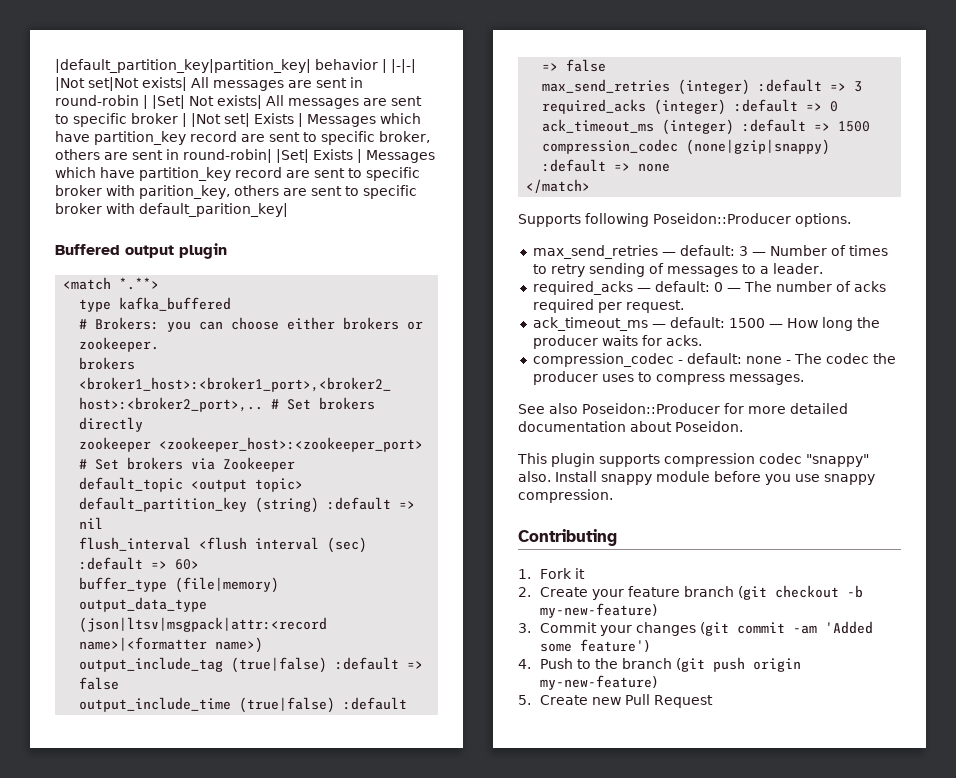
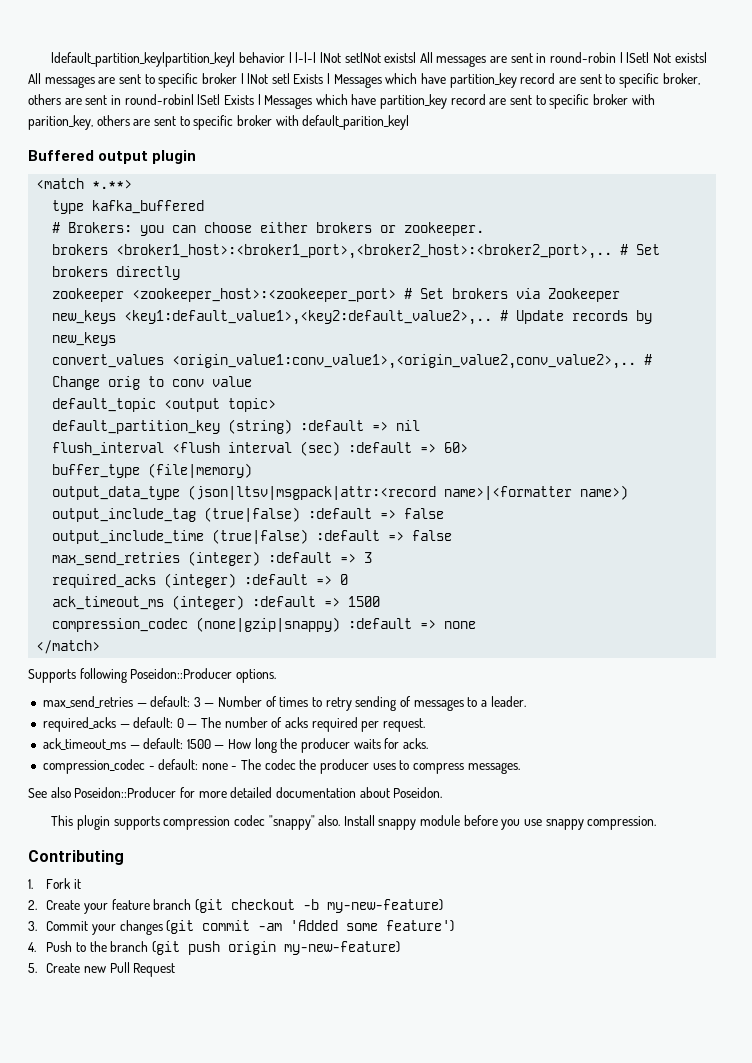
(296, 464) none -> [52,310,653,325] [52,332,117,346] [52,354,653,369] [52,376,253,390] // new_keys <key1:default_value1>,<key2:default_value2>,.. # Update records by new_keys // convert_values <origin_value1:conv_value1>,<origin_value2,conv_value2>,.. # Change orig to conv value

